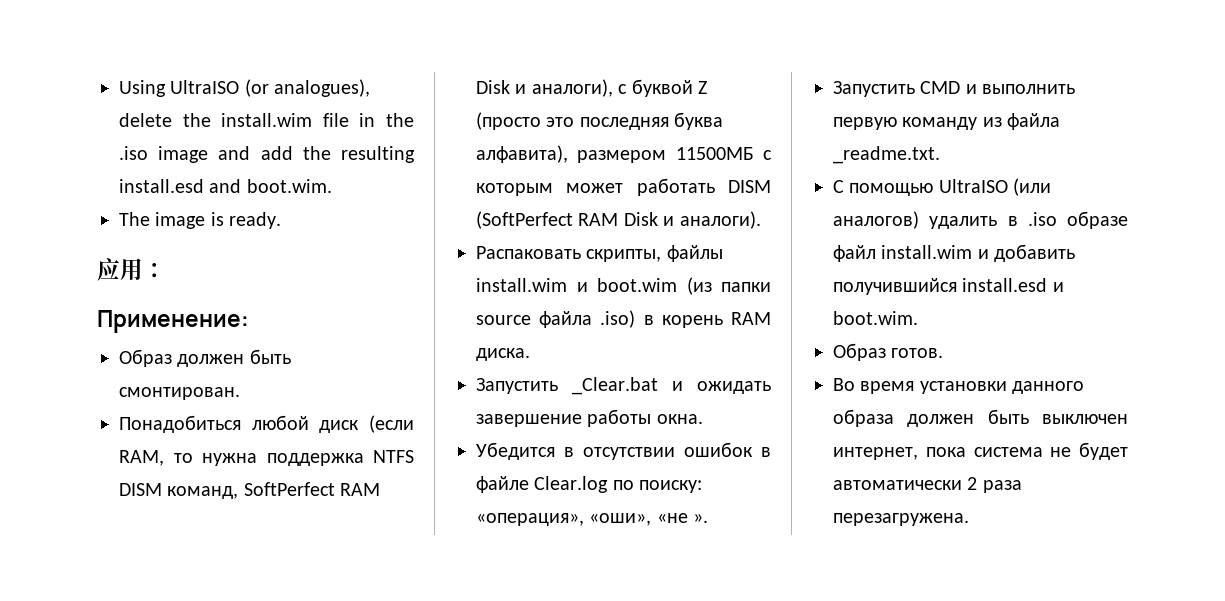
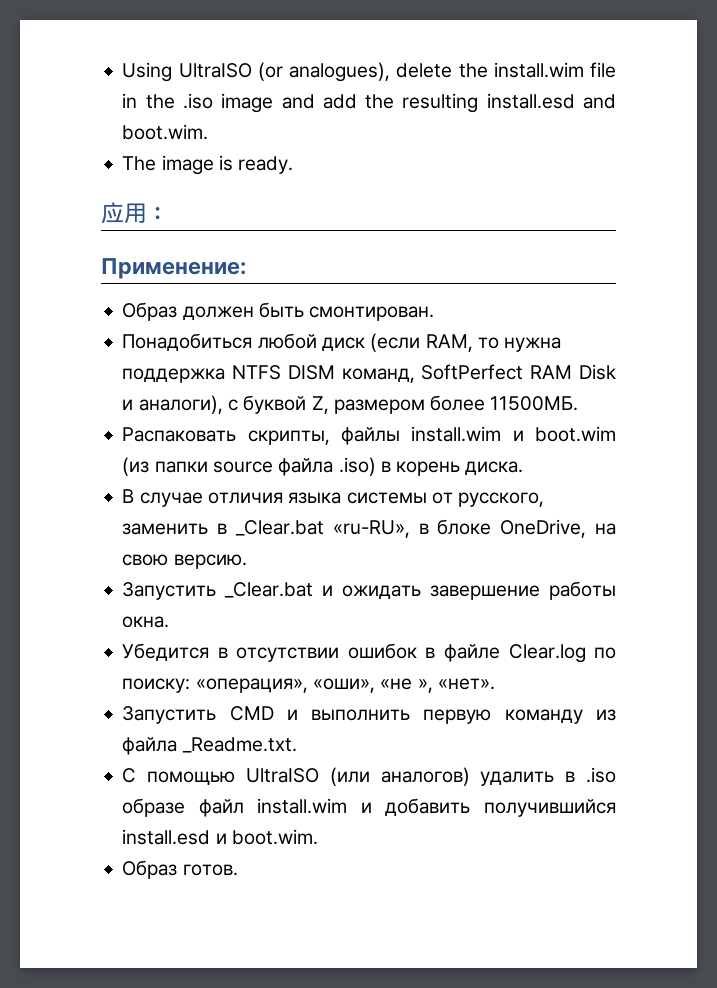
[698,81,707,94] [476,112,724,130] [476,145,772,163] [476,178,771,196] [476,211,761,229] Z (просто это последняя буква алфавита), размером 11500МБ с которым может работать DISM (SoftPerfect RAM Disk и аналоги). -> [311,395,579,414] Z, размером более 11500МБ.
[731,312,771,325] RAM -> (461, 468) none
(530, 354) none -> [122,489,545,507] [122,519,616,538] [122,554,247,569] // В случае отличия языка системы от русского, заменить в _Clear.bat «ru-RU», в блоке OneDrive, на свою версию.
[693,513,709,523] ». -> [417,678,495,693] », «нет».
[833,146,940,164] _readme.txt. -> [181,737,297,753] _Readme.txt.
[833,378,1085,394] [833,409,1128,427] [833,442,1128,460] [833,477,1022,493] [833,513,969,526] // Во время установки данного образа должен быть выключен интернет, пока система не будет автоматически 2 раза перезагружена. -> (238, 870) none

